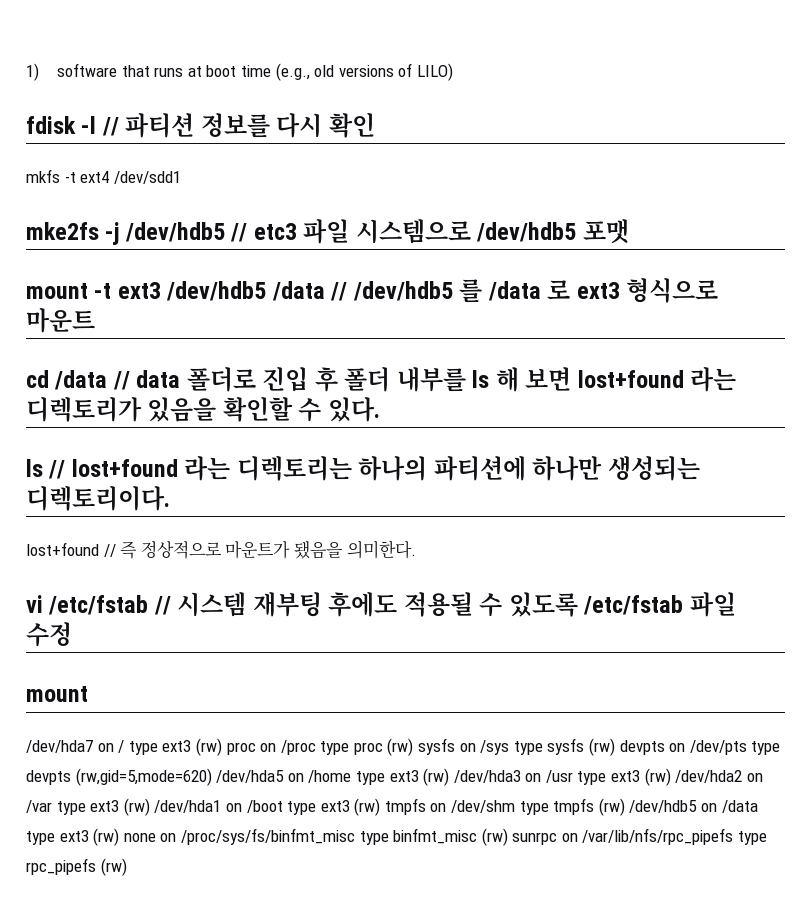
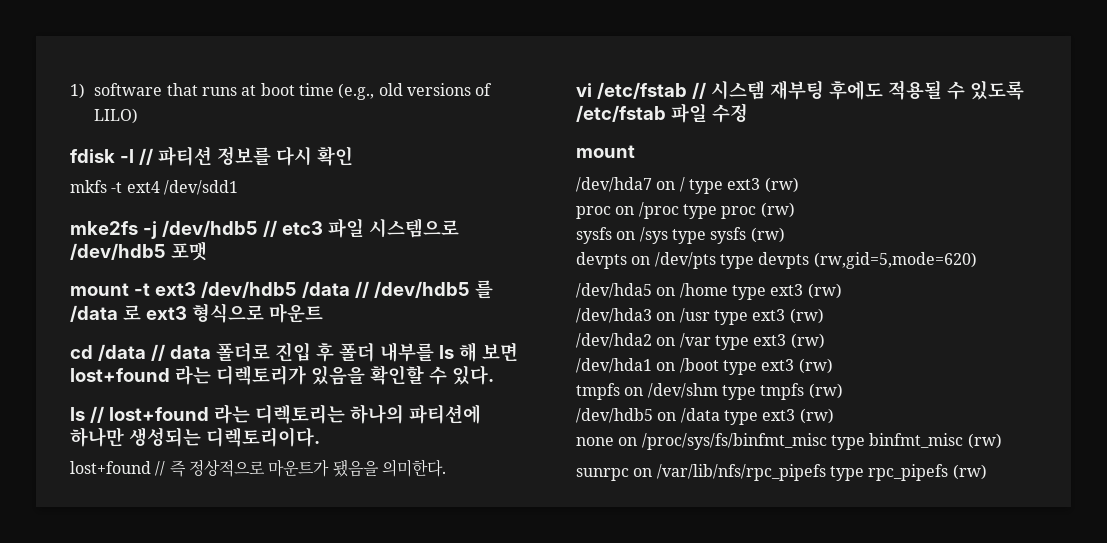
(222, 747) none -> (799, 185) //
(414, 747) none -> (795, 210) //
(616, 747) none -> (785, 235) //
(212, 777) none -> (977, 260) //
(450, 777) none -> (842, 291) //
(671, 777) none -> (824, 316) //
(150, 807) none -> (825, 341) //
(381, 807) none -> (833, 366) //
(625, 807) none -> (843, 391) //
(120, 837) none -> (834, 416) //
(508, 837) none -> (1002, 441) //

